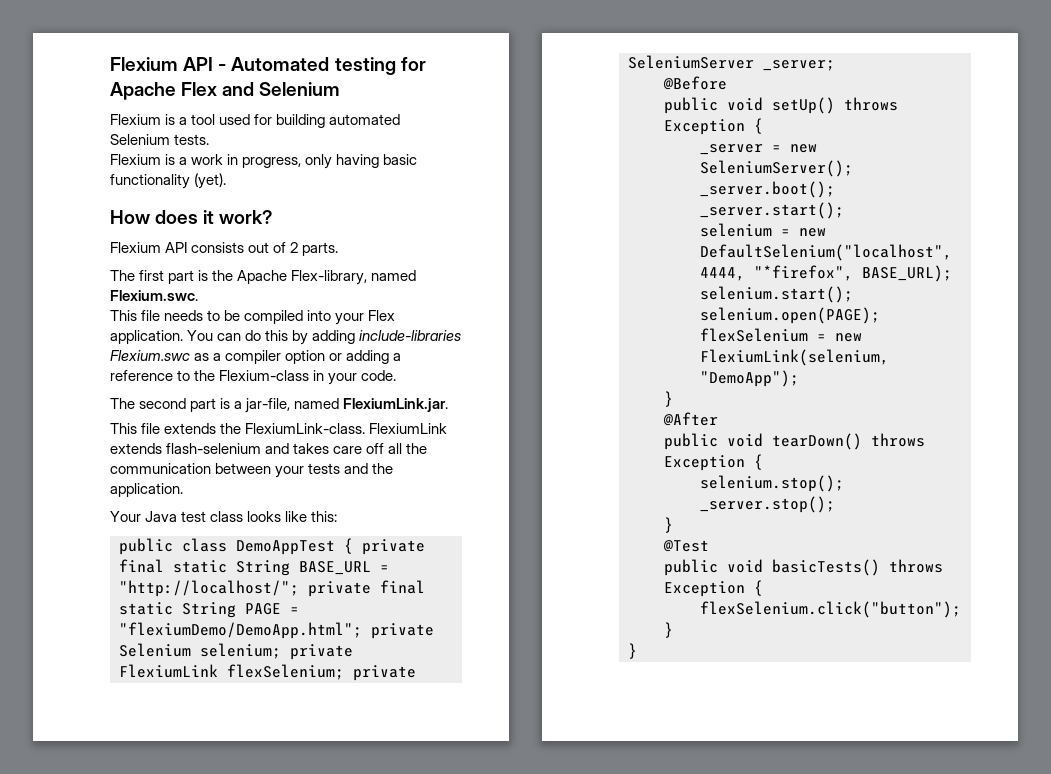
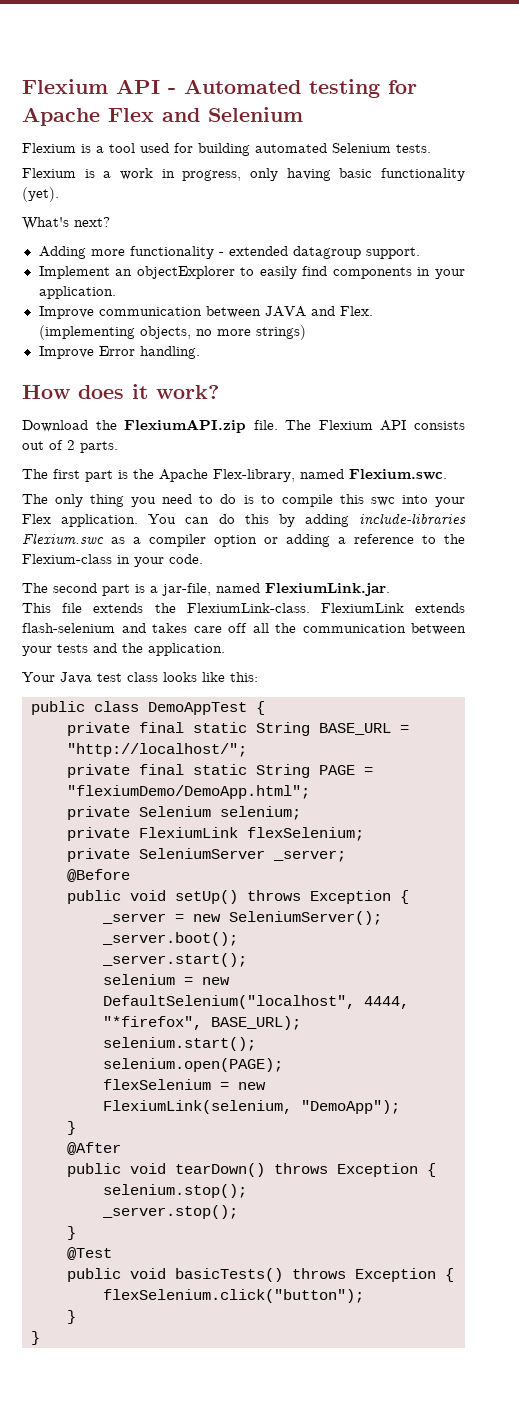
(227, 181) none -> [22,217,110,230] [38,246,420,259] [38,266,465,279] [38,286,116,299] [38,306,373,319] [38,325,306,340] [38,346,200,359] // What's next? // Adding more functionality - extended datagroup support. // Implement an objectExplorer to easily find components in your application. // Improve communication between JAVA and Flex. (implementing objects, no more strings) // Improve Error handling.
(274, 217) none -> [22,419,312,433] Download the FlexiumAPI.zip file. The
[110,310,304,324] This file needs to be compiled -> [22,494,395,507] The only thing you need to do is to compile this swc
(353, 546) none -> (265, 708) //
(299, 588) none -> (247, 750) //
(362, 630) none -> (310, 792) //
(281, 651) none -> (301, 813) //
(344, 672) none -> (364, 834) //

